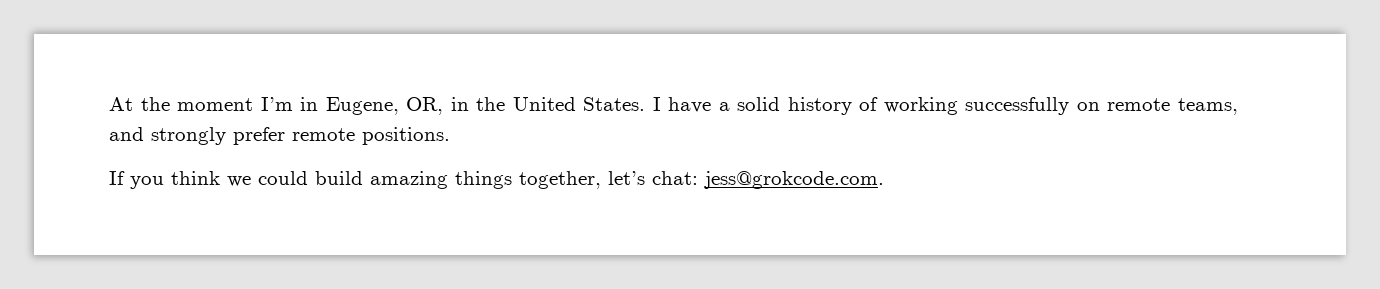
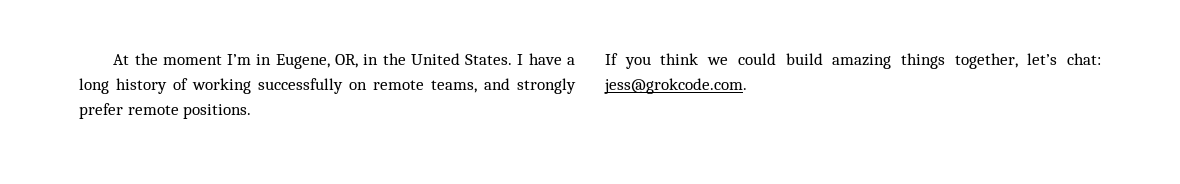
[737,97,781,111] solid -> [79,78,109,94] long

